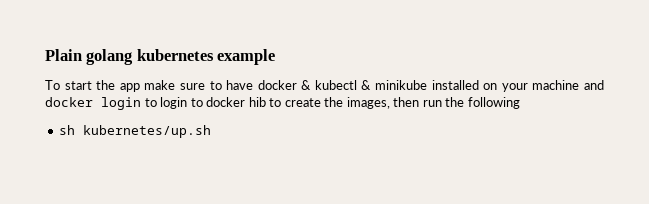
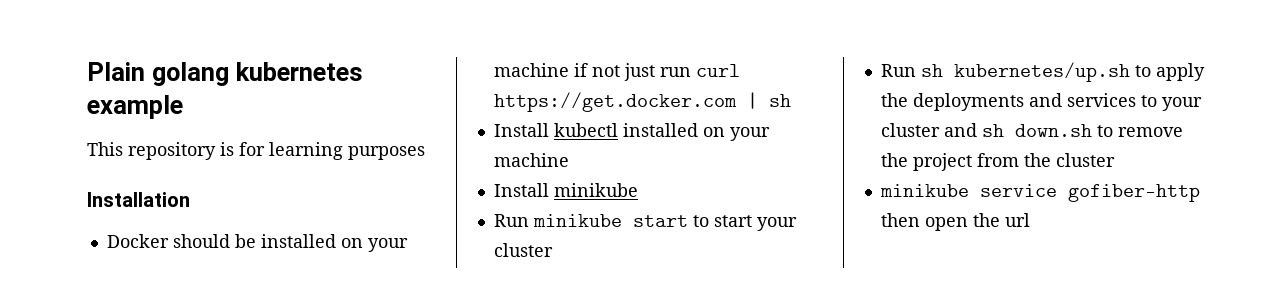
[45,80,604,92] [45,97,520,110] [59,125,212,138] To start the app make sure to have docker & kubectl & minikube installed on your machine and docker login to login to docker hib to create the images, then run the following // sh kubernetes/up.sh -> [87,142,425,160] [87,192,190,207] [106,234,408,252] [493,63,740,81] [493,92,791,112] [493,123,770,141] [493,153,569,167] [493,183,638,197] [493,214,797,231] [493,243,553,257] [880,62,1205,82] [880,93,1202,111] [880,123,1183,137] [880,153,1115,171] [879,184,1200,202] [880,213,1030,231] This repository is for learning purposes // Installation // Docker should be installed on your machine if not just run curl https://get.docker.com | sh // Install kubectl installed on your machine // Install minikube // Run minikube start to start your cluster // Run sh kubernetes/up.sh to apply the deployments and services to your cluster and sh down.sh to remove the project from the cluster // minikube service gofiber-http then open the url

